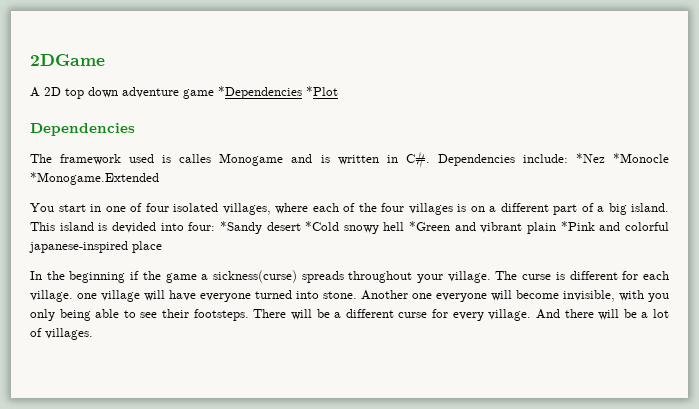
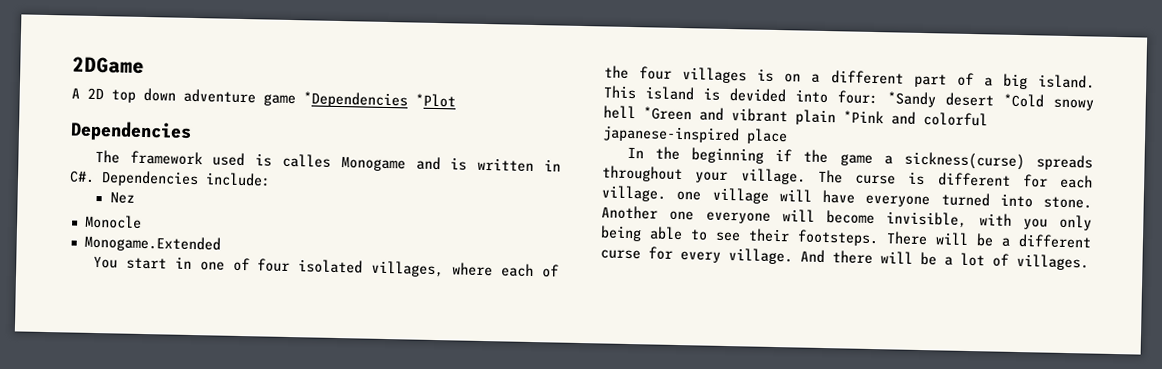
[575,153,669,163] [30,172,159,185] *Nez *Monocle *Monogame.Extended -> [109,191,135,204] [84,214,142,229] [83,234,221,253] // Nez // Monocle // Monogame.Extended

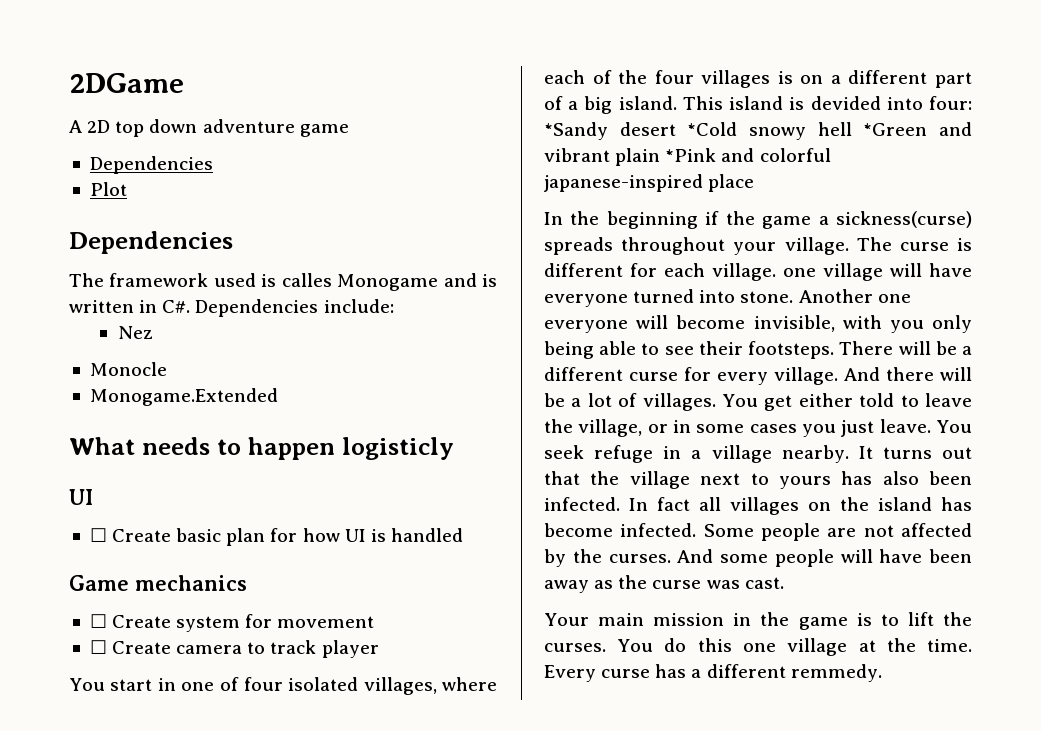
[303,91,456,109] *Dependencies *Plot -> [89,156,213,174] [89,182,127,196] // Dependencies // Plot
(221, 243) none -> [69,437,454,460] [69,489,93,505] [89,528,463,546] [69,575,247,591] [89,614,375,632] [89,640,379,658] // What needs to happen logisticly // UI // ☐ Create basic plan for how UI is handled // Game mechanics // ☐ Create system for movement // ☐ Create camera to track player
(1089, 262) none -> [722,393,972,411] [544,419,973,437] [544,445,972,463] [544,471,972,489] [544,497,972,515] [544,523,972,541] [544,549,972,567] [544,575,784,593] [544,612,972,630] [544,638,972,656] [544,664,882,682] You get either told to leave the village, or in some cases you just leave. You seek refuge in a village nearby. It turns out that the village next to yours has also been infected. In fact all villages on the island has become infected. Some people are not affected by the curses. And some people will have been away as the curse was cast. // Your main mission in the game is to lift the curses. You do this one village at the time. Every curse has a different remmedy.

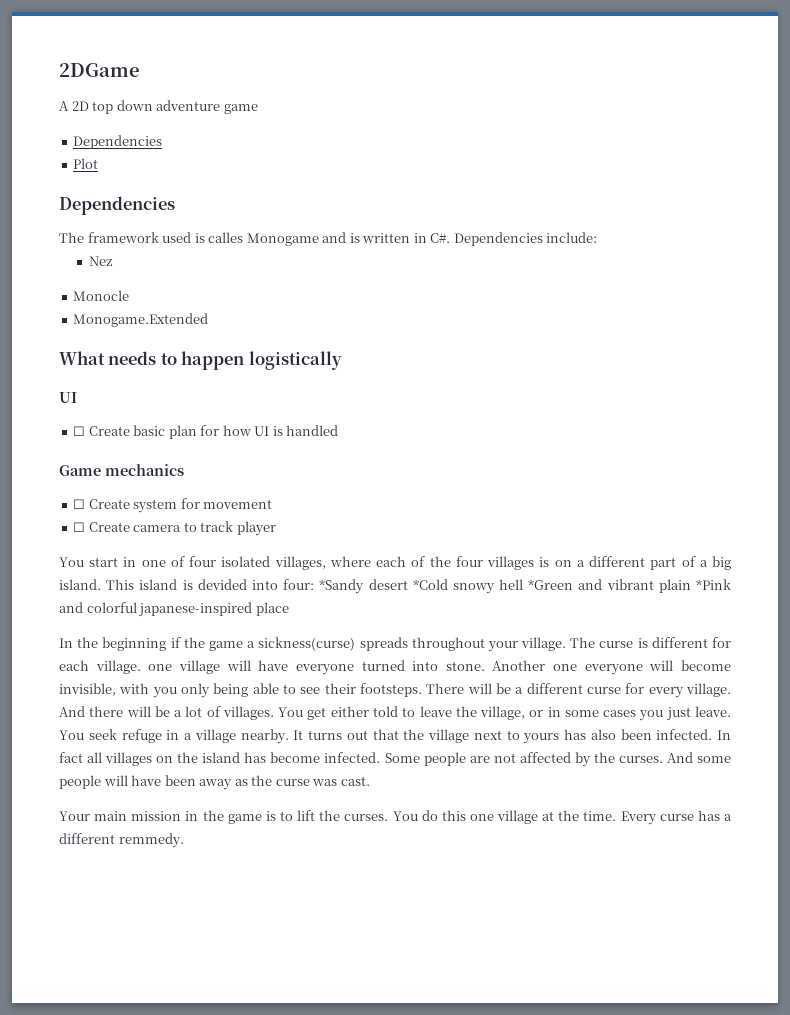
[341,437,454,460] logisticly -> [248,351,342,370] logistically

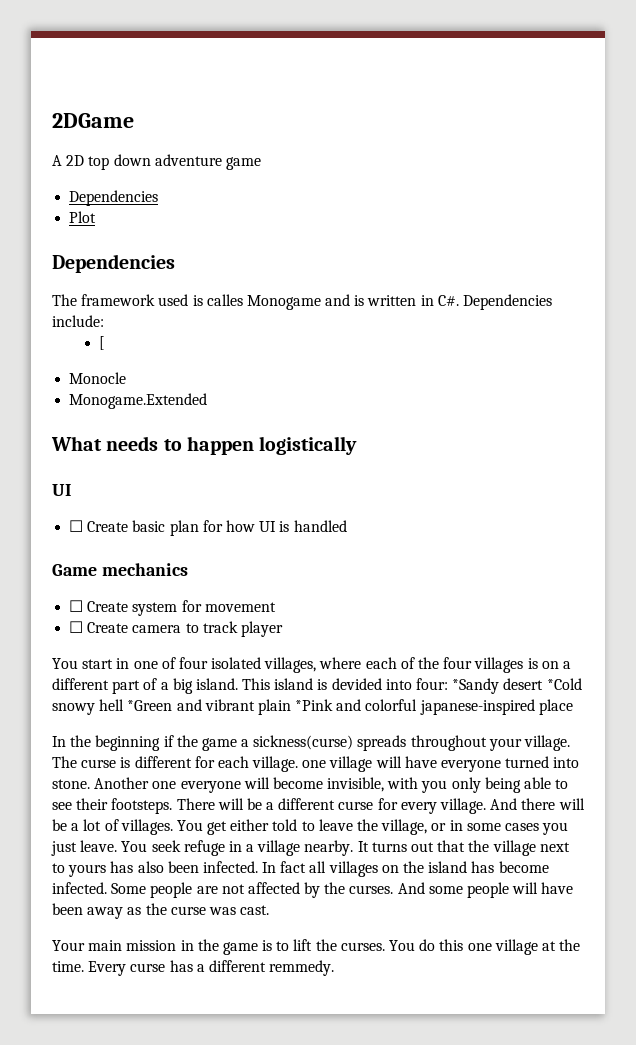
[89,256,114,266] Nez -> [99,336,106,350] [

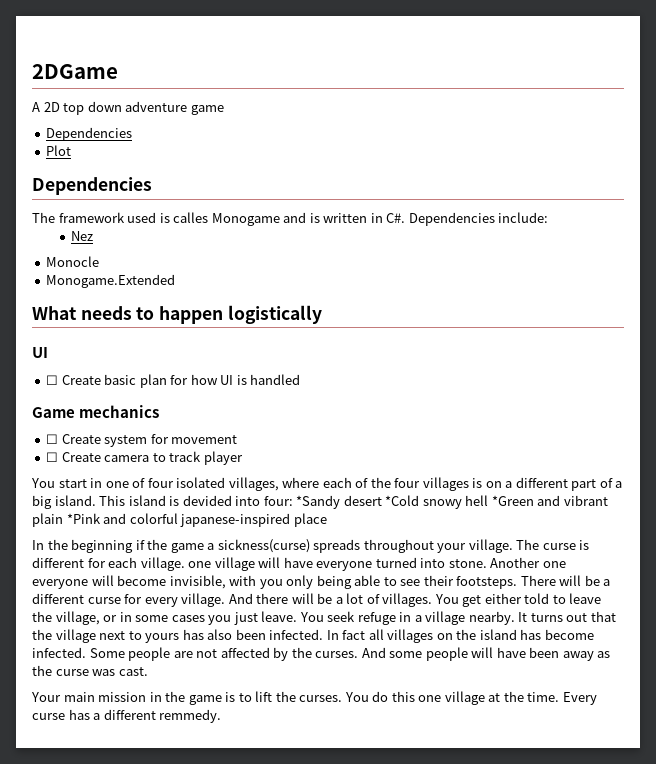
[99,336,106,350] [ -> [71,231,94,241] Nez

